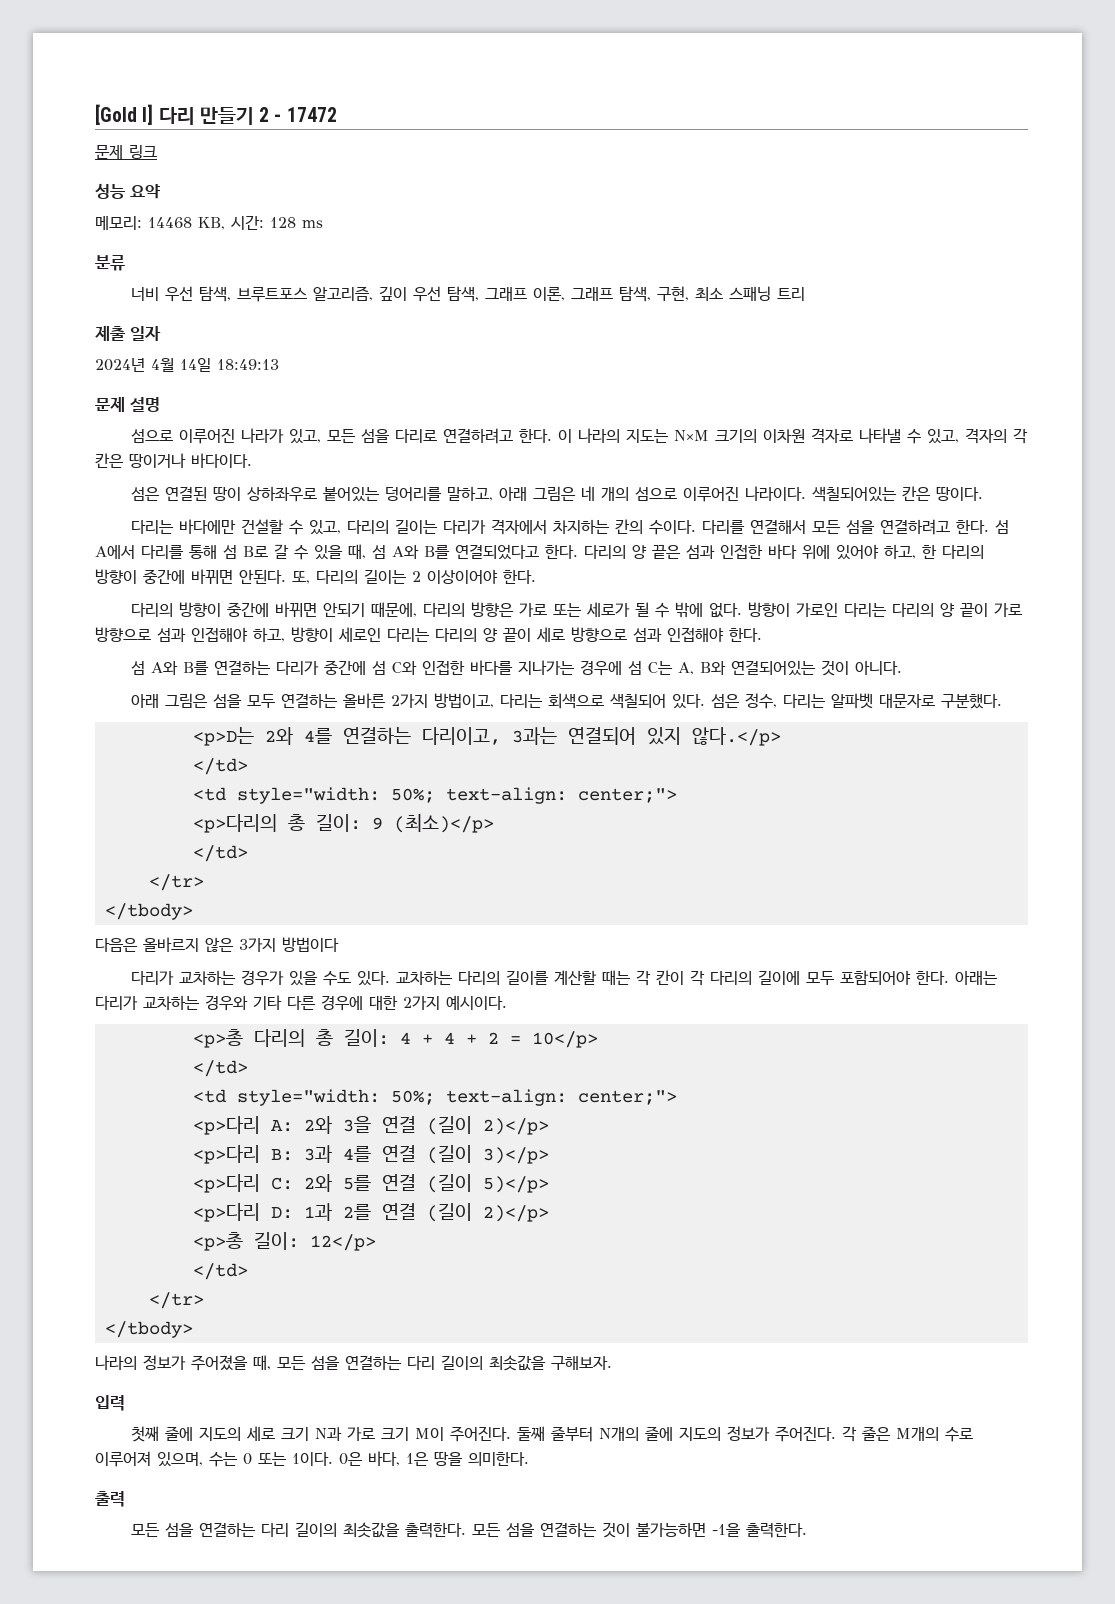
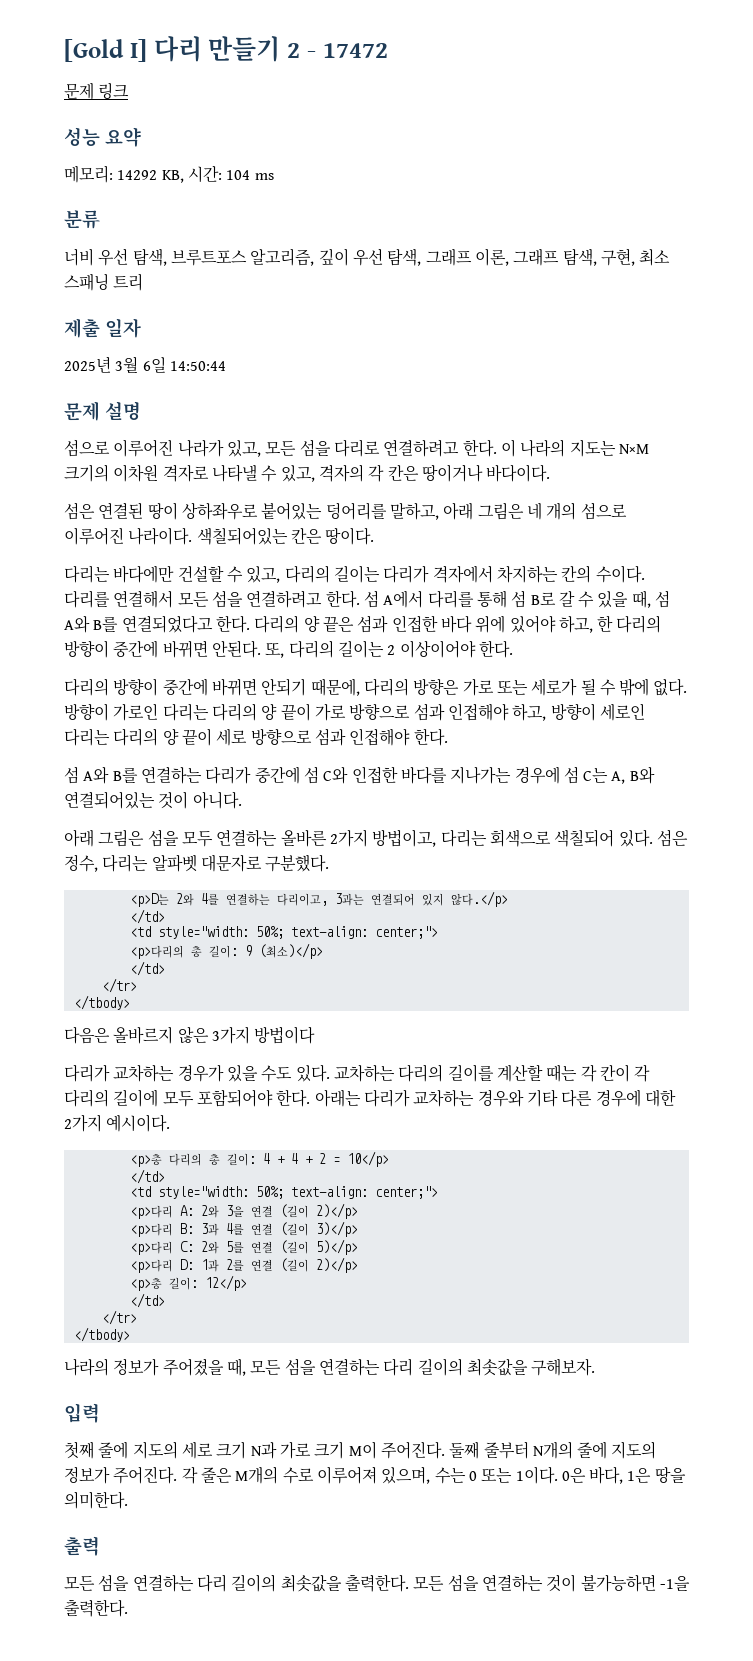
[148,217,192,228] 14468 -> [117,170,158,180] 14292
[270,217,296,228] 128 -> [226,170,251,180] 104
[95,357,279,372] 2024년 4월 14일 18:49:13 -> [64,356,226,373] 2025년 3월 6일 14:50:44

